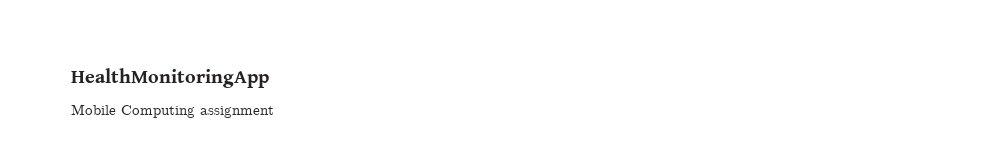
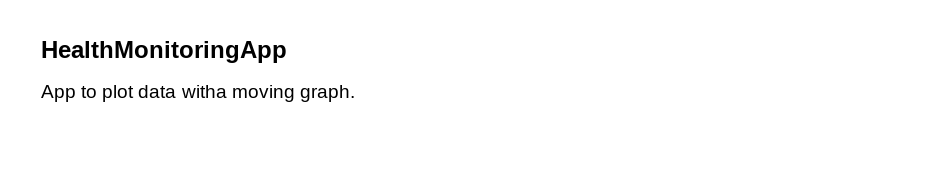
[71,104,274,118] Mobile Computing assignment -> [41,85,355,102] App to plot data witha moving graph.

